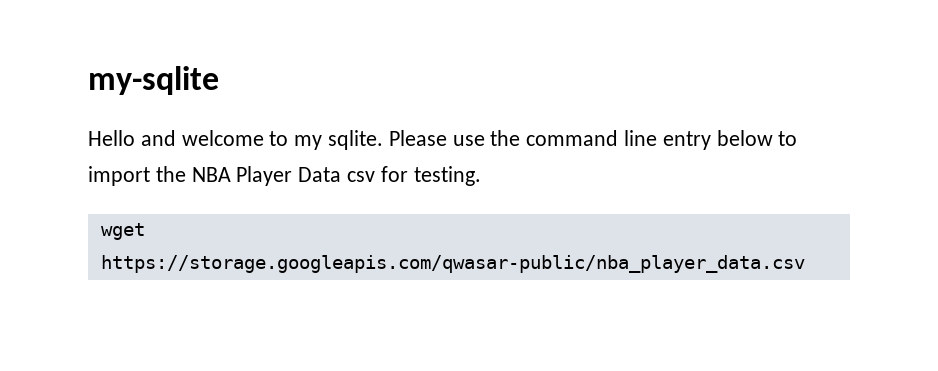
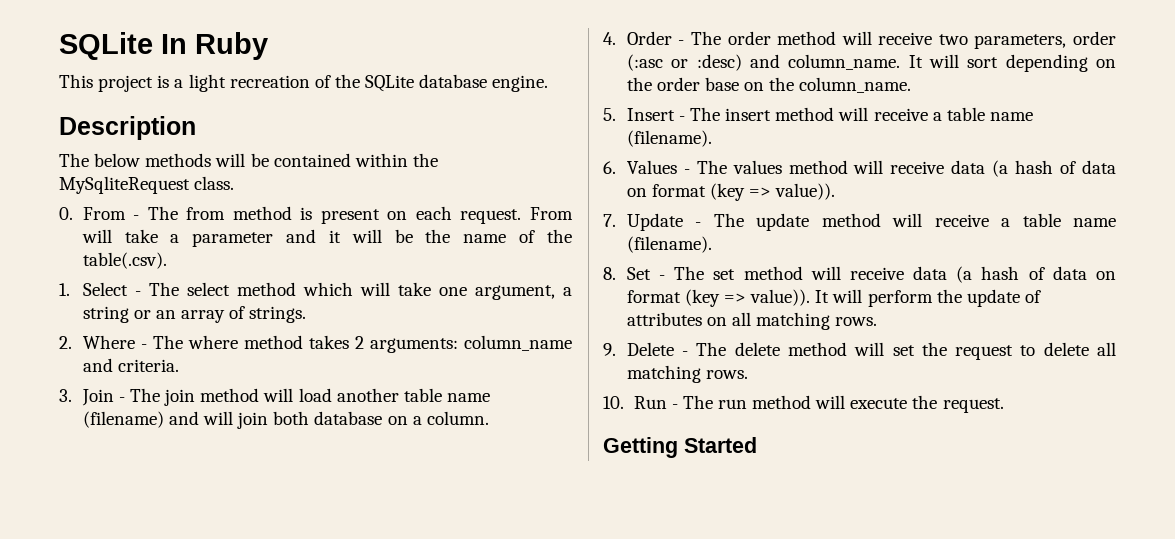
[88,66,219,95] [88,130,798,150] [88,166,481,186] [100,223,145,240] [100,255,805,273] my-sqlite // Hello and welcome to my sqlite. Please use the command line entry below to import the NBA Player Data csv for testing. // wget https://storage.googleapis.com/qwasar-public/nba_player_data.csv -> [59,32,268,60] [59,74,549,92] [59,116,196,140] [59,153,438,167] [59,176,235,194] [59,206,573,224] [81,229,572,247] [82,252,167,269] [59,282,572,300] [82,306,307,323] [59,335,572,353] [82,358,179,372] [59,388,490,406] [82,411,489,429] [603,31,1116,49] [626,54,1116,72] [626,77,912,93] [603,107,1033,121] [626,130,712,147] [603,160,1116,177] [626,183,836,201] [603,213,1116,231] [626,236,712,253] [603,266,1116,283] [626,289,1041,307] [626,312,878,330] [603,342,1116,360] [626,365,748,383] [603,395,1004,413] [603,437,757,458] SQLite In Ruby // This project is a light recreation of the SQLite database engine. // Description // The below methods will be contained within the MySqliteRequest class. // 0. From - The from method is present on each request. From will take a parameter and it will be the name of the table(.csv). // 1. Select - The select method which will take one argument, a string or an array of strings. // 2. Where - The where method takes 2 arguments: column_name and criteria. // 3. Join - The join method will load another table name (filename) and will join both database on a column. // 4. Order - The order method will receive two parameters, order (:asc or :desc) and column_name. It will sort depending on the order base on the column_name. // 5. Insert - The insert method will receive a table name (filename). // 6. Values - The values method will receive data (a hash of data on format (key => value)). // 7. Update - The update method will receive a table name (filename). // 8. Set - The set method will receive data (a hash of data on format (key => value)). It will perform the update of attributes on all matching rows. // 9. Delete - The delete method will set the request to delete all matching rows. // 10. Run - The run method will execute the request. // Getting Started

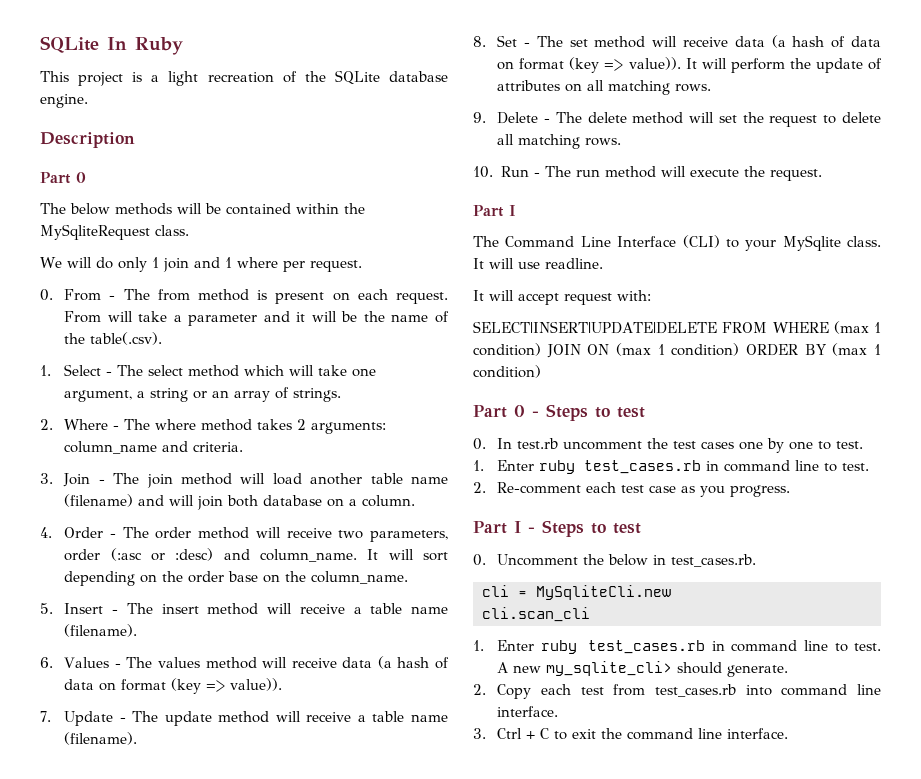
(196, 128) none -> [40,172,86,184] // Part 0
(235, 183) none -> [40,257,362,272] // We will do only 1 join and 1 where per request.
[603,437,757,458] Getting Started -> [473,205,516,217] [473,235,881,251] [473,258,603,269] [473,290,651,305] [473,321,881,334] [473,343,881,358] [473,365,541,378] [473,404,645,421] [473,438,864,453] [473,460,870,474] [473,482,791,497] [473,520,641,537] [473,554,757,567] [482,585,671,600] [482,607,590,622] [473,640,881,654] [497,661,789,677] [473,684,881,699] [497,706,559,717] [473,728,789,740] Part I // The Command Line Interface (CLI) to your MySqlite class. It will use readline. // It will accept request with: // SELECT|INSERT|UPDATE|DELETE FROM WHERE (max 1 condition) JOIN ON (max 1 condition) ORDER BY (max 1 condition) // Part 0 - Steps to test // 0. In test.rb uncomment the test cases one by one to test. // 1. Enter ruby test_cases.rb in command line to test. // 2. Re-comment each test case as you progress. // Part I - Steps to test // 0. Uncomment the below in test_cases.rb. // cli = MySqliteCli.new // cli.scan_cli // 1. Enter ruby test_cases.rb in command line to test. A new my_sqlite_cli> should generate. // 2. Copy each test from test_cases.rb into command line interface. // 3. Ctrl + C to exit the command line interface.

